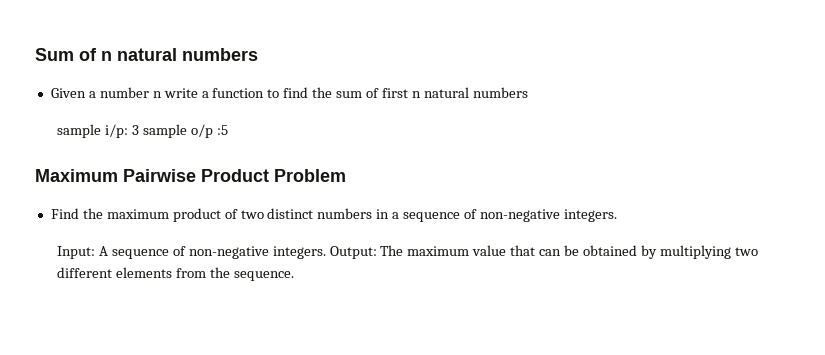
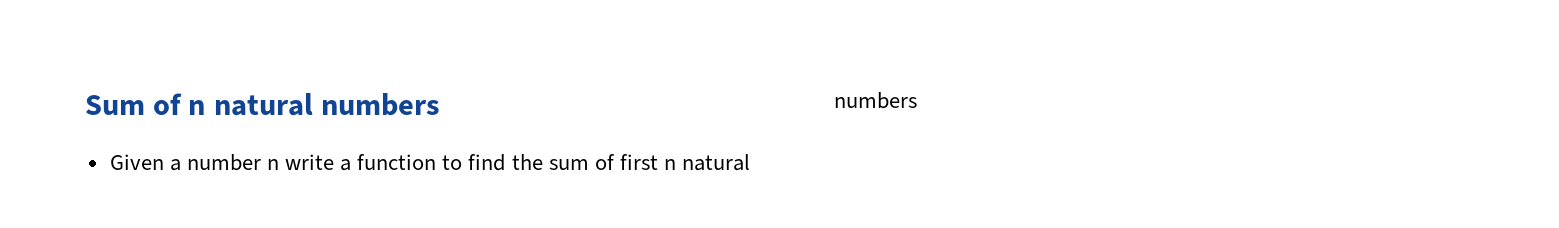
[57,124,228,138] [35,169,346,182] [50,208,617,222] [57,245,758,259] [57,267,294,281] // sample i/p: 3 sample o/p :5 // Maximum Pairwise Product Problem // Find the maximum product of two distinct numbers in a sequence of non-negative integers. // Input: A sequence of non-negative integers. Output: The maximum value that can be obtained by multiplying two different elements from the sequence. -> (917, 100) none

